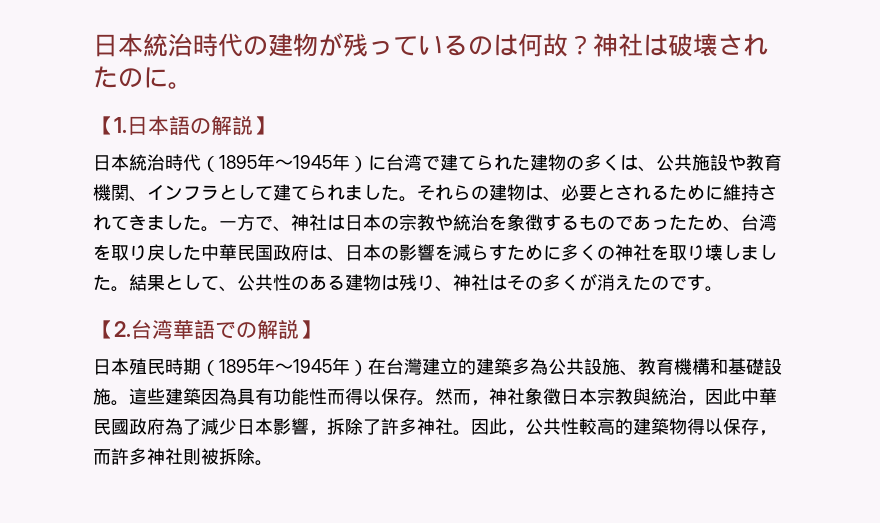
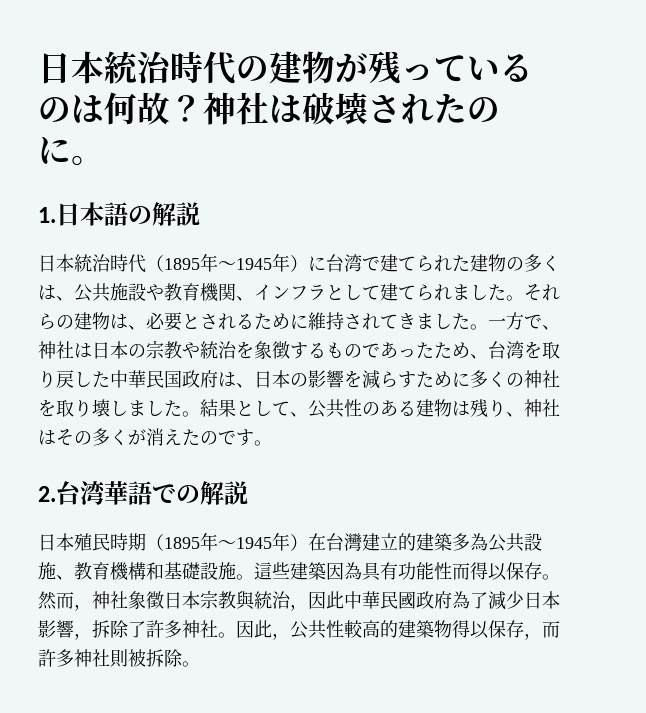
[93,116,114,135] 【 -> (104, 160) none
[253,116,274,135] 】 -> (200, 214) none
[93,320,114,339] 【 -> (272, 443) none
[299,320,320,339] 】 -> (248, 493) none

